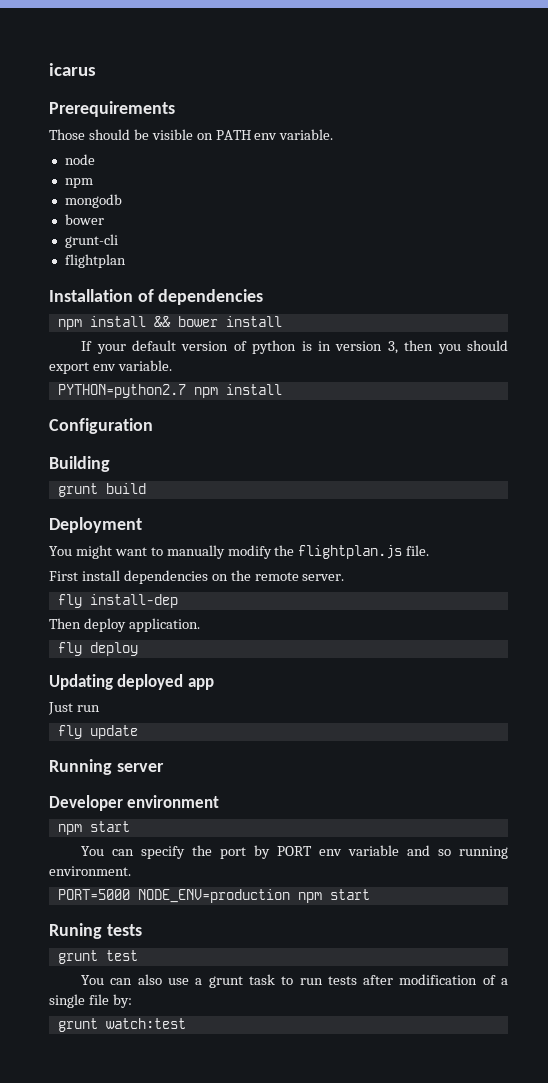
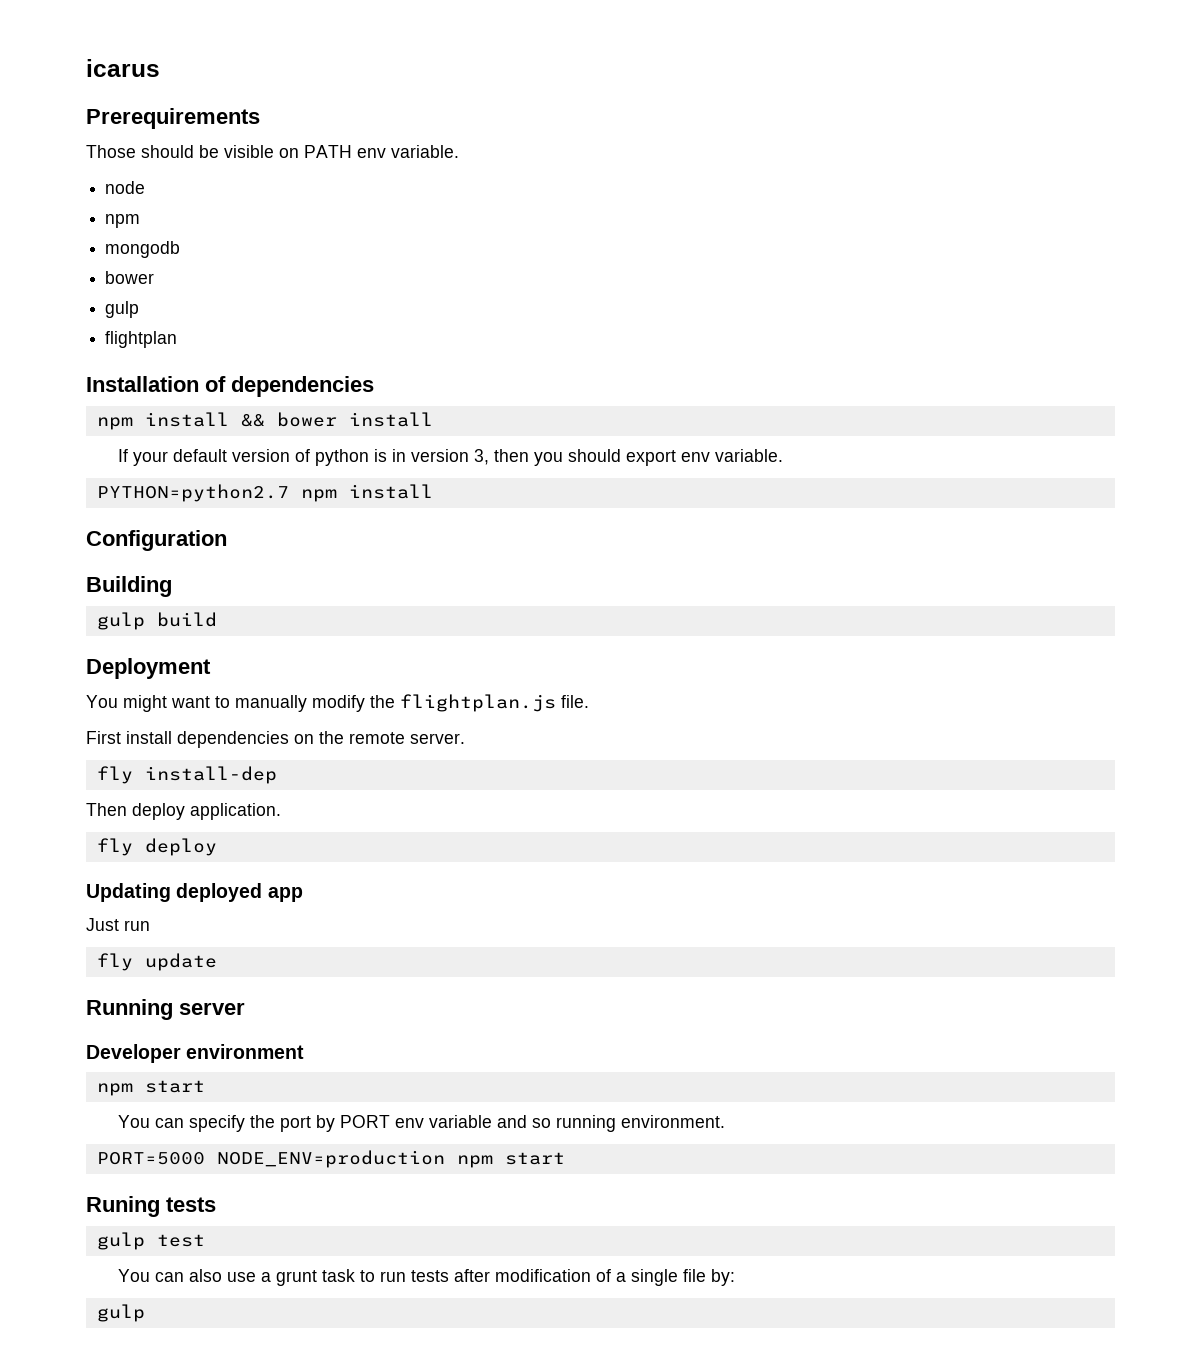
[64,234,118,248] grunt-cli -> [105,301,140,318] gulp
[57,483,98,497] grunt -> [96,612,145,630] gulp
[57,950,98,964] grunt -> [96,1232,145,1250] gulp
[57,1018,186,1032] grunt watch:test -> [96,1304,145,1322] gulp

